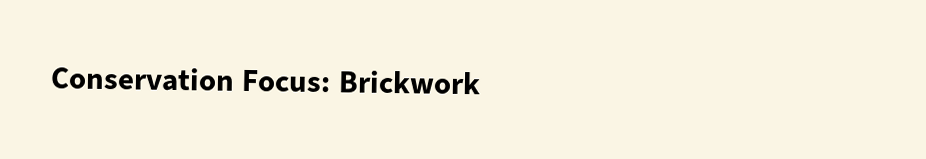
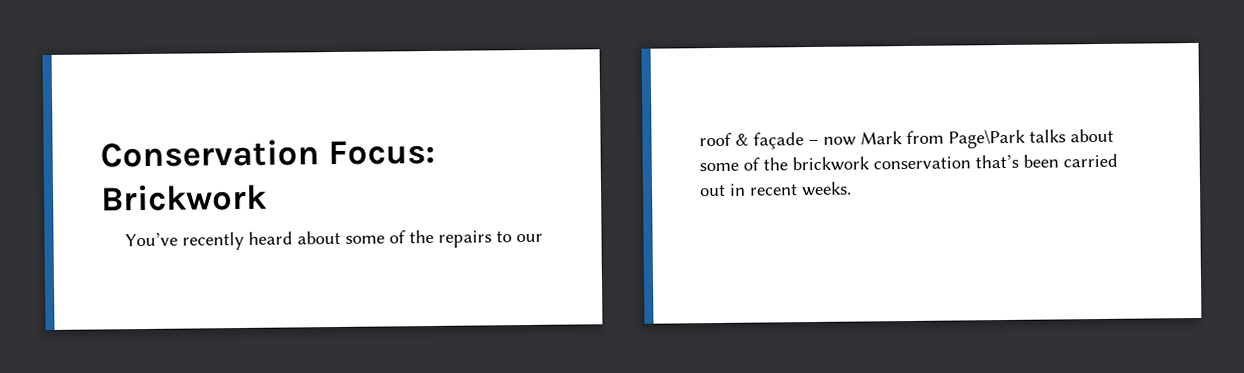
(481, 82) none -> [125,229,544,251] [699,128,1114,150] [699,153,1118,172] [699,181,852,197] // You’ve recently heard about some of the repairs to our roof & façade – now Mark from Page\Park talks about some of the brickwork conservation that’s been carried out in recent weeks.

